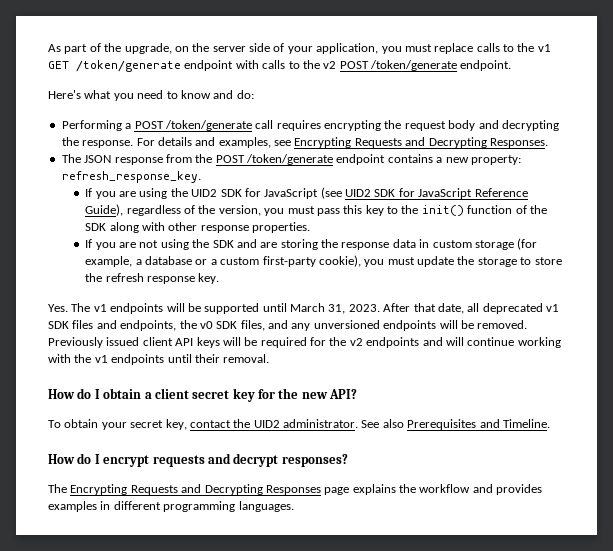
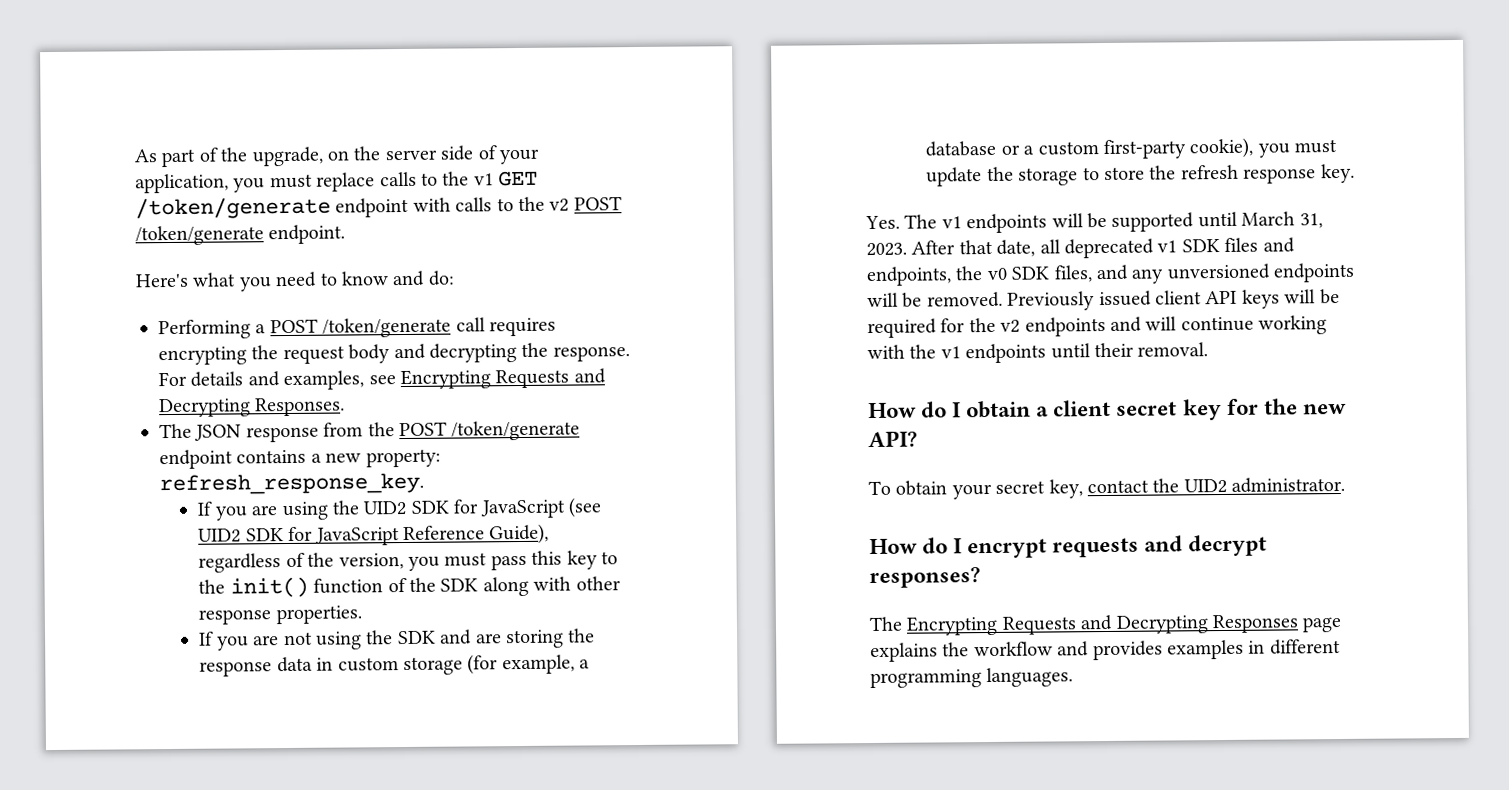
[361,419,550,430] See also Prerequisites and Timeline. -> (1346, 484) none

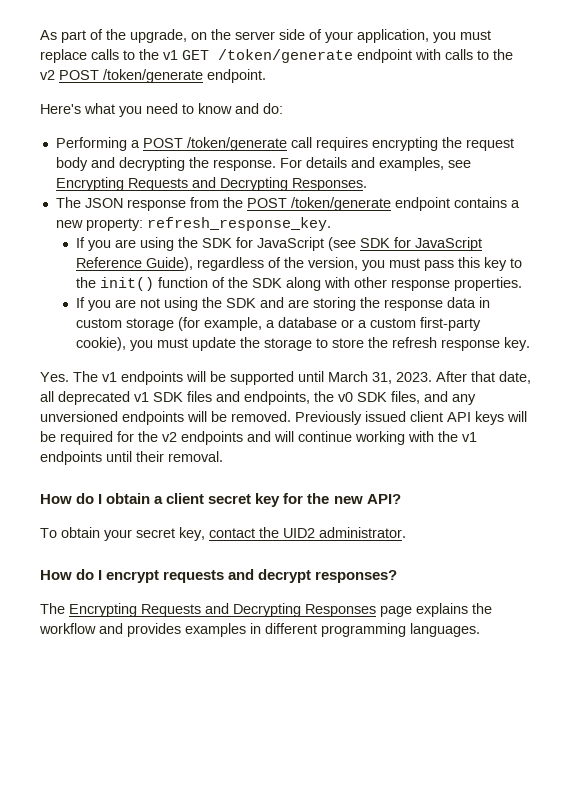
[363,500,408,516] UID2 -> (198, 242) none
[198,528,242,543] UID2 -> (356, 244) none

